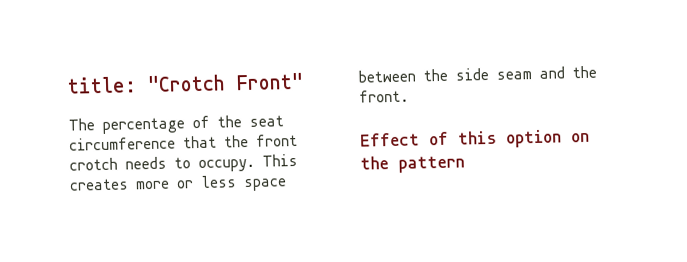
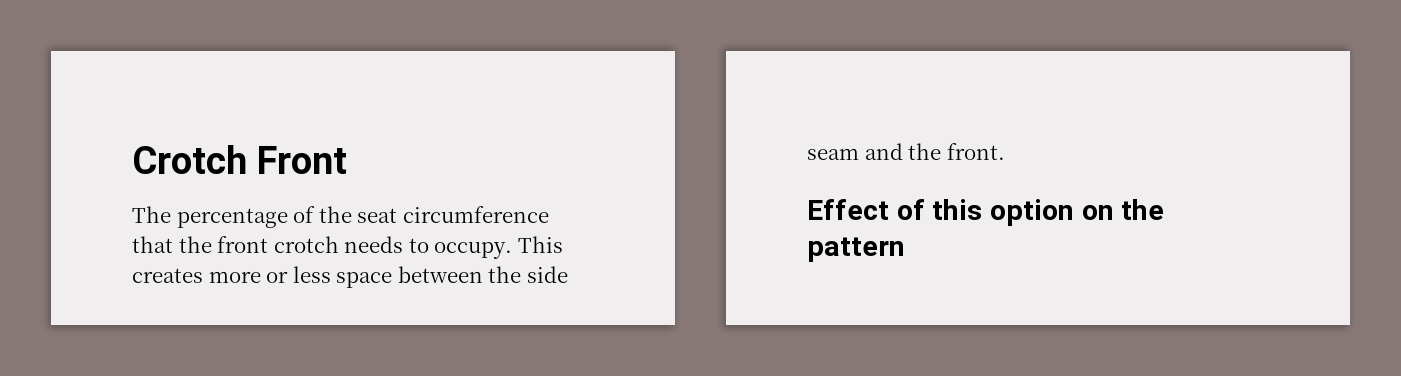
[67,72,304,94] title: "Crotch Front" -> [132,145,348,174] Crotch Front

